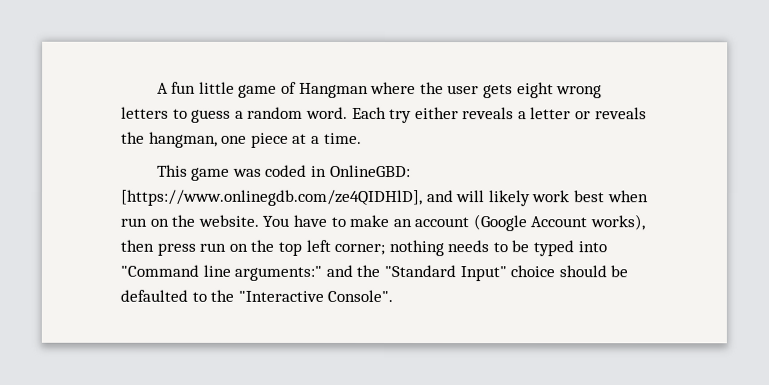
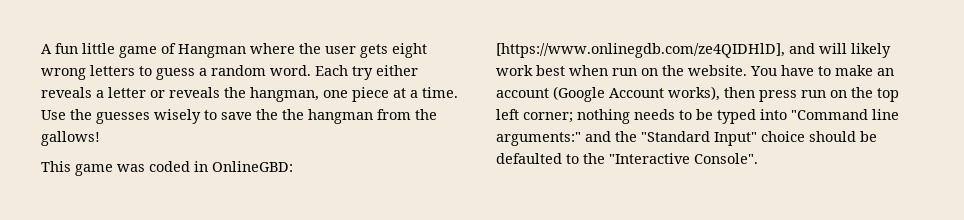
(362, 138) none -> [41,109,437,124] [41,131,100,146] Use the guesses wisely to save the the hangman from the gallows!

